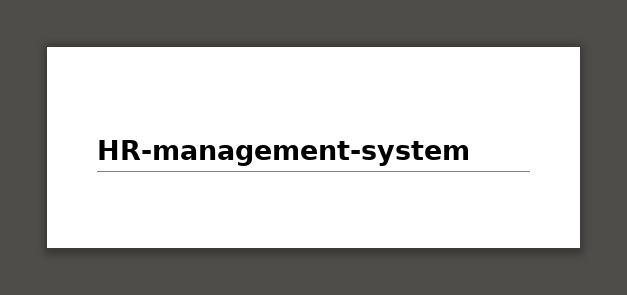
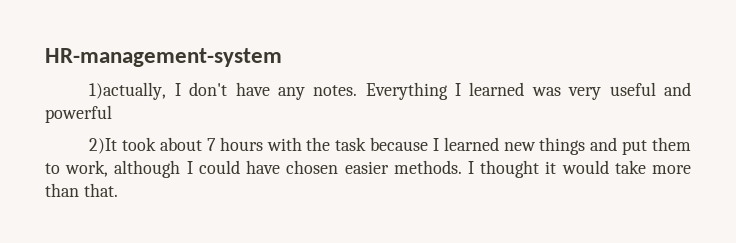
(470, 153) none -> [89,82,691,100] [45,105,112,123] [89,137,692,155] [45,160,691,178] [45,183,118,197] // 1)actually, I don't have any notes. Everything I learned was very useful and powerful // 2)It took about 7 hours with the task because I learned new things and put them to work, although I could have chosen easier methods. I thought it would take more than that.

